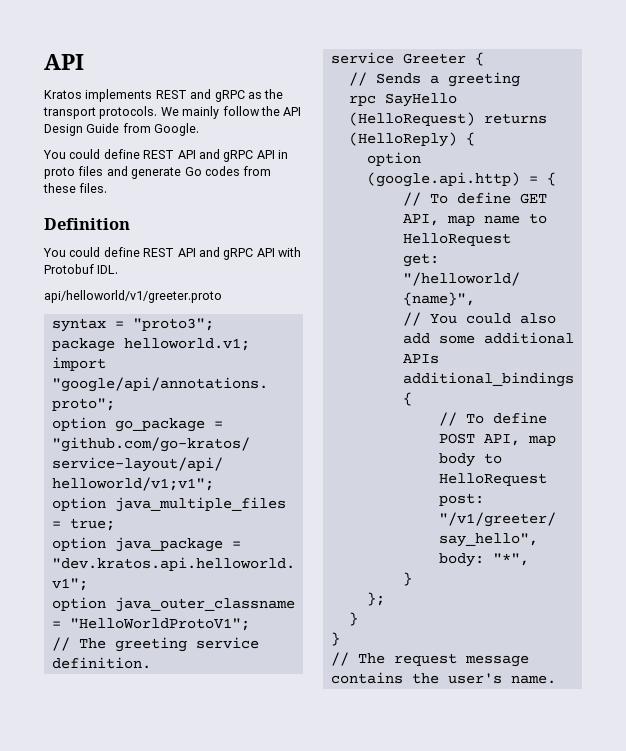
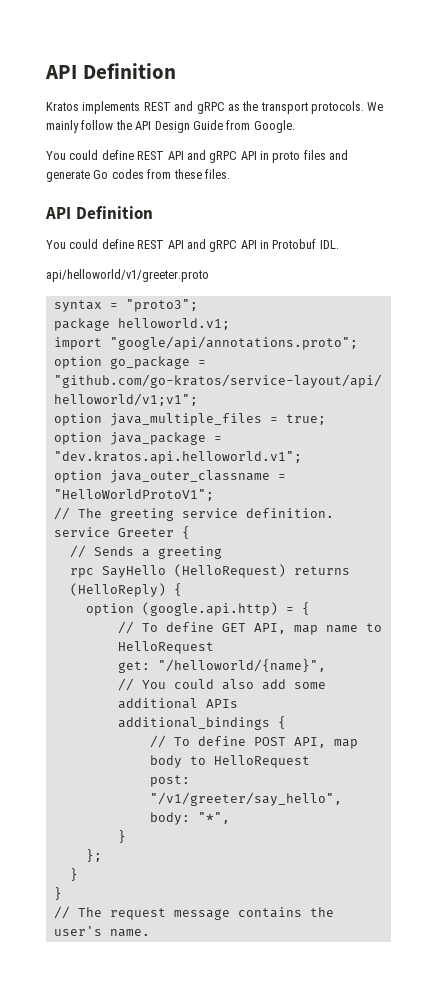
[44,54,84,70] API -> [45,63,176,79] API Definition
(108, 188) none -> [45,207,71,219] API
[278,247,301,257] with -> [260,240,269,249] in

